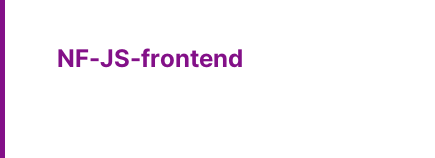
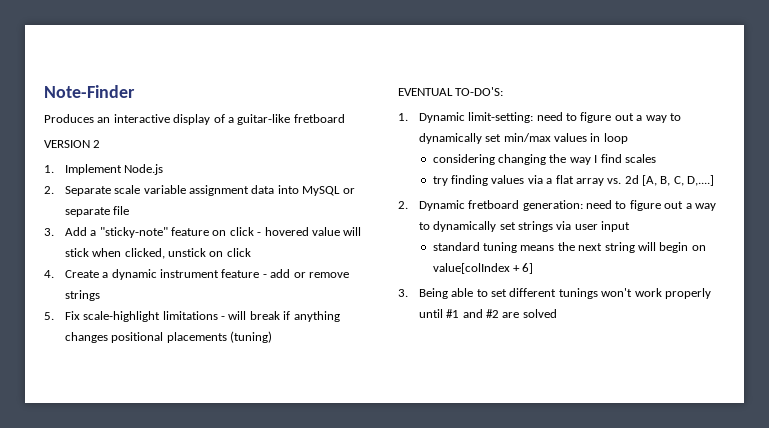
[57,48,243,68] NF-JS-frontend -> [44,85,135,98] [44,114,345,125] [44,140,101,148] [44,164,164,175] [44,185,355,196] [64,206,130,217] [44,227,362,238] [64,248,251,259] [44,269,349,280] [64,290,100,301] [44,311,340,322] [64,331,273,343] [398,87,504,96] [398,112,681,123] [418,133,628,144] [432,154,656,165] [432,175,715,186] [398,200,716,211] [418,221,631,232] [432,242,706,253] [432,263,534,274] [398,288,711,299] [418,309,557,318] Note-Finder // Produces an interactive display of a guitar-like fretboard // VERSION 2 // 1. Implement Node.js // 2. Separate scale variable assignment data into MySQL or separate file // 3. Add a "sticky-note" feature on click - hovered value will stick when clicked, unstick on click // 4. Create a dynamic instrument feature - add or remove strings // 5. Fix scale-highlight limitations - will break if anything changes positional placements (tuning) // EVENTUAL TO-DO'S: // 1. Dynamic limit-setting: need to figure out a way to dynamically set min/max values in loop // considering changing the way I find scales // try finding values via a flat array vs. 2d [A, B, C, D,....] // 2. Dynamic fretboard generation: need to figure out a way to dynamically set strings via user input // standard tuning means the next string will begin on value[colIndex + 6] // 3. Being able to set different tunings won't work properly until #1 and #2 are solved

